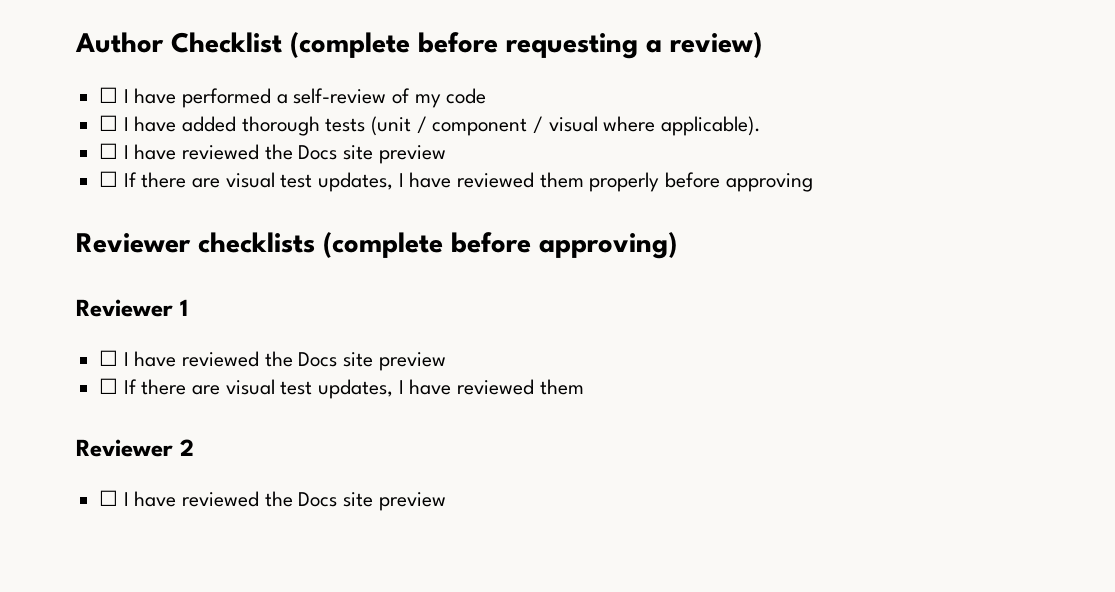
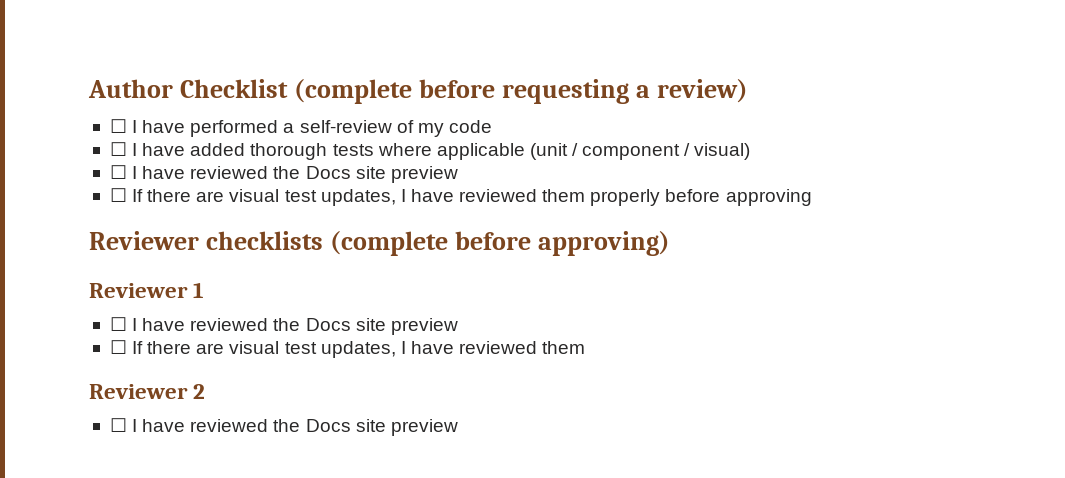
(366, 125) none -> [377,143,525,160] where applicable
[548,116,762,136] visual where applicable). -> [694,143,751,160] visual)

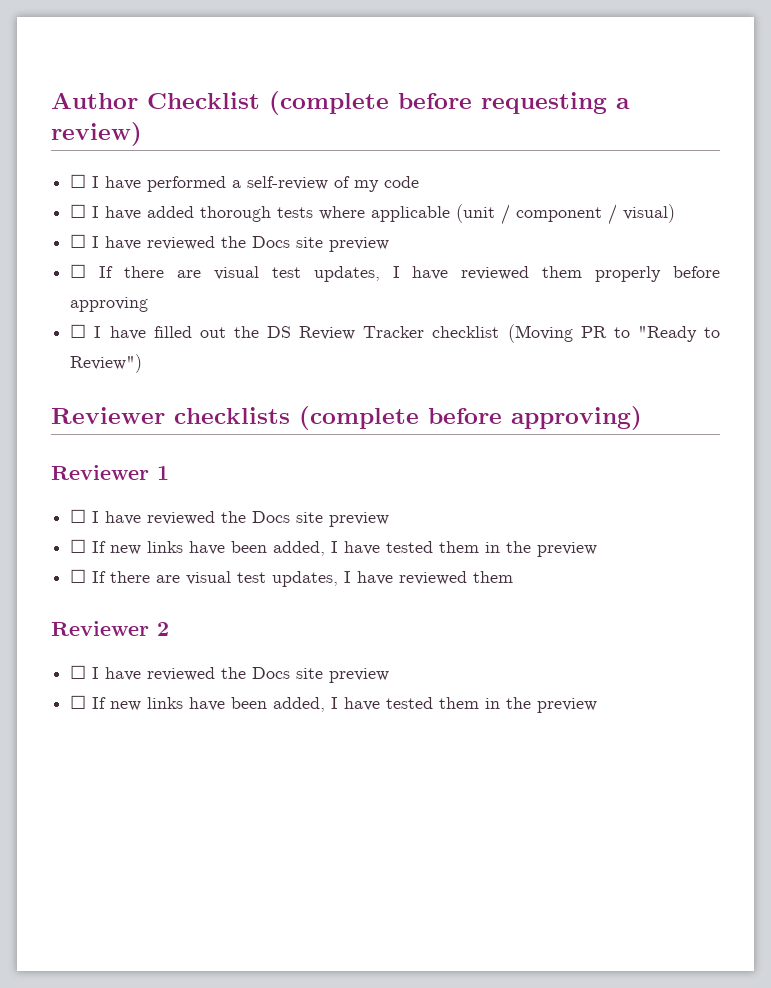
(812, 197) none -> [70,324,720,343] [70,354,143,373] // ☐ I have filled out the DS Review Tracker checklist (Moving PR to "Ready to Review")
(458, 326) none -> [70,539,598,557] // ☐ If new links have been added, I have tested them in the preview
(458, 427) none -> [70,695,598,713] // ☐ If new links have been added, I have tested them in the preview

